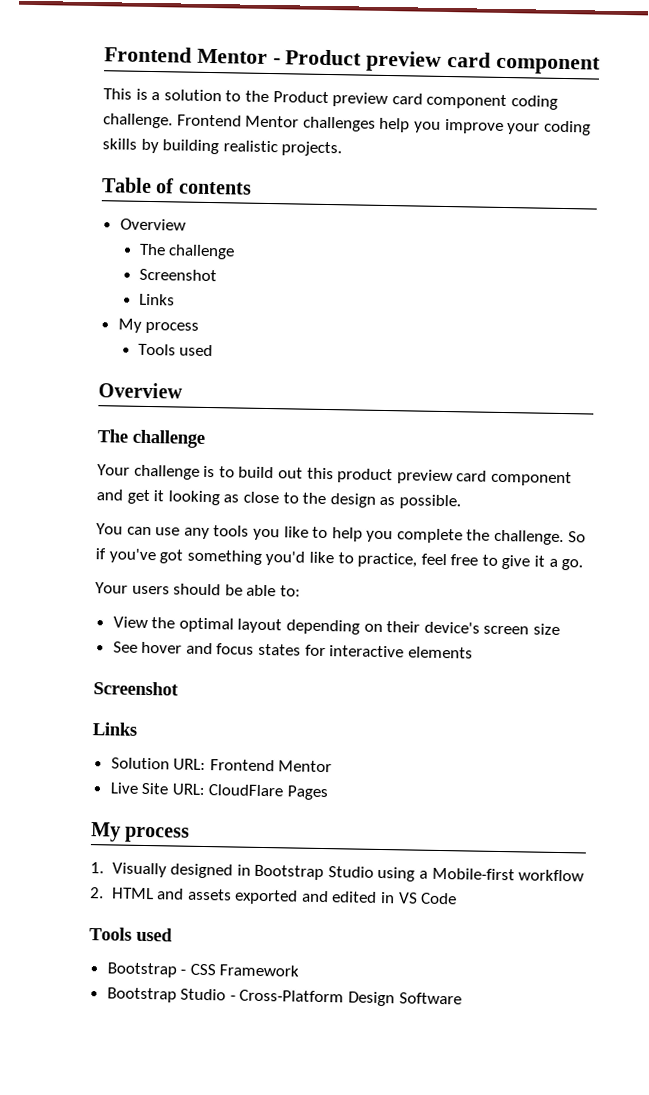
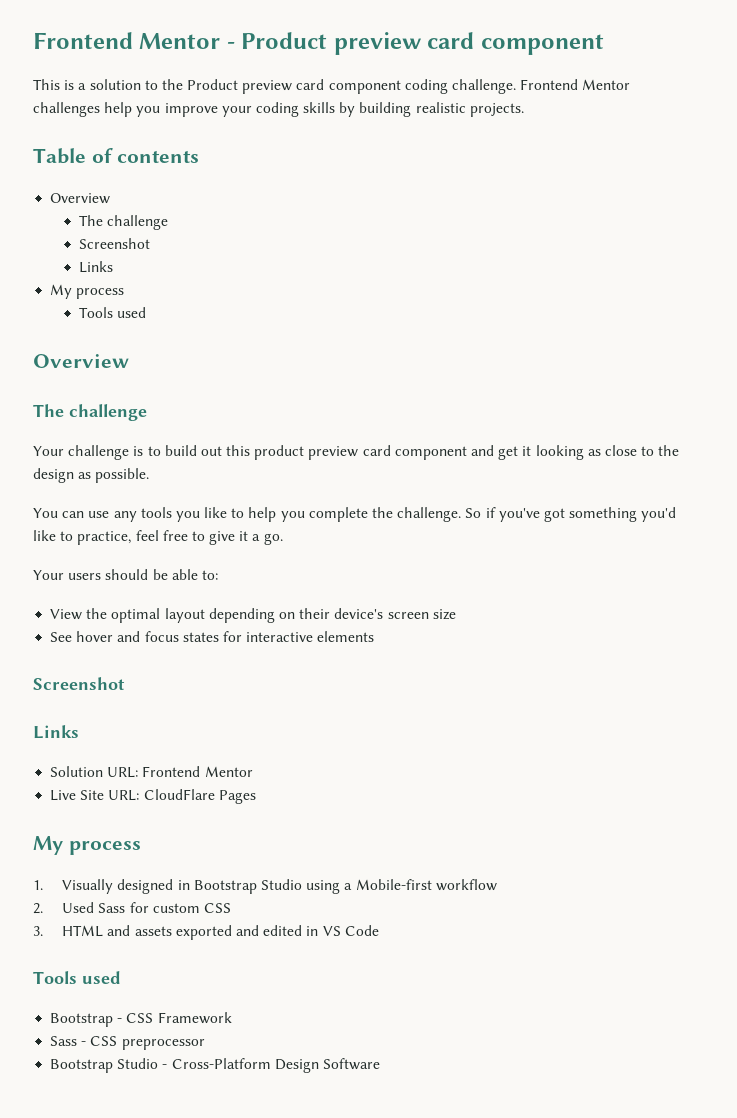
(104, 893) none -> [62,902,231,913] [33,926,43,936] Used Sass for custom CSS // 3.
(300, 970) none -> [50,1036,205,1050] // Sass - CSS preprocessor

